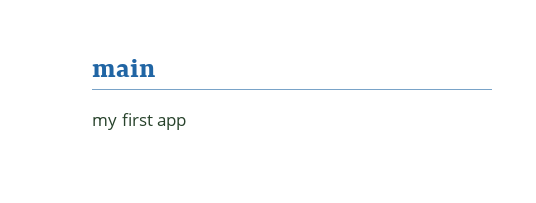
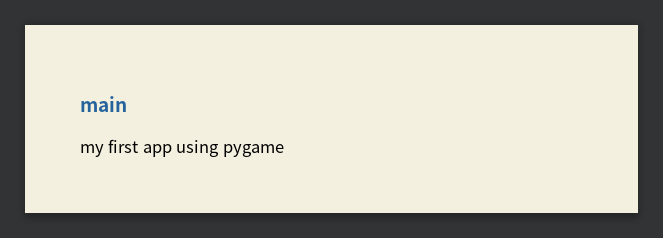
(187, 123) none -> [176,140,284,157] using pygame

